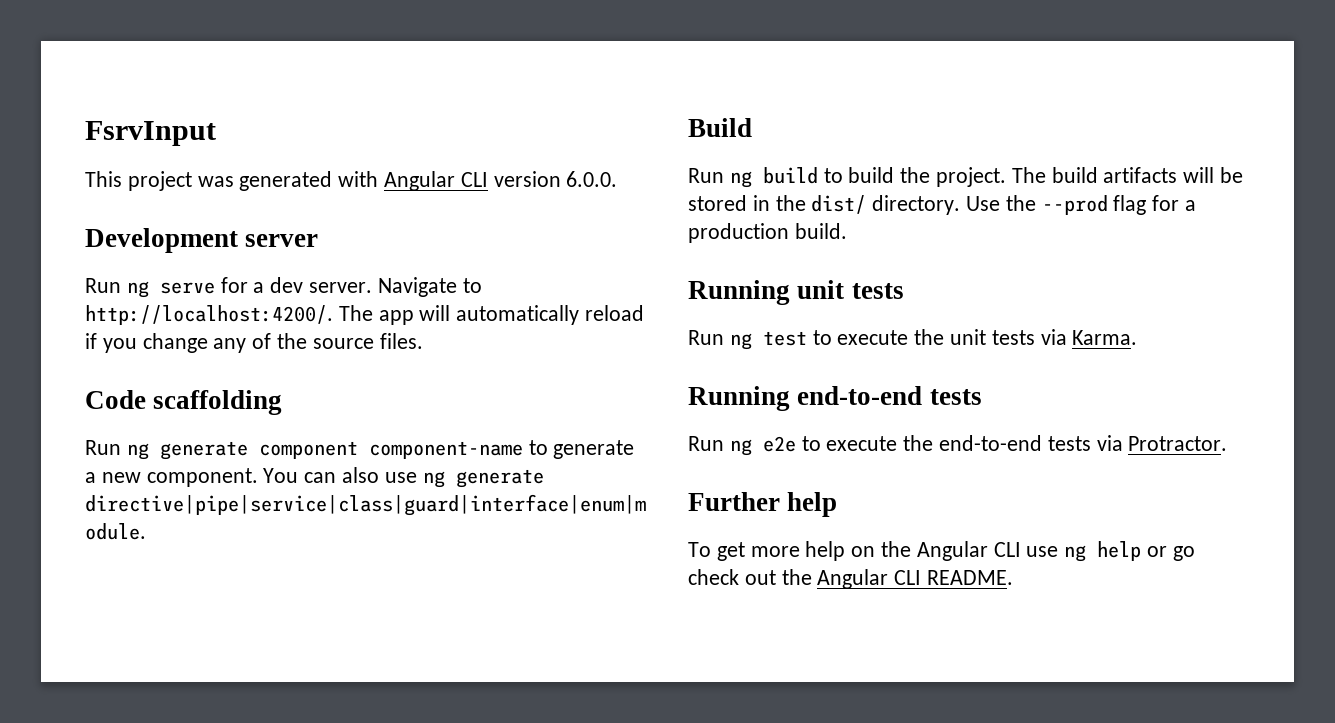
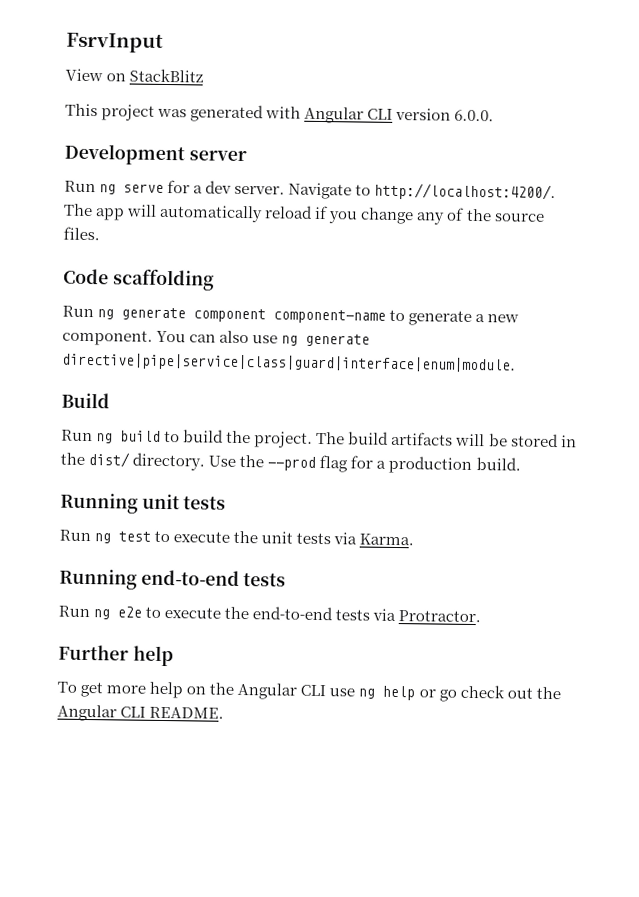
(216, 133) none -> [65,68,204,83] // View on StackBlitz

